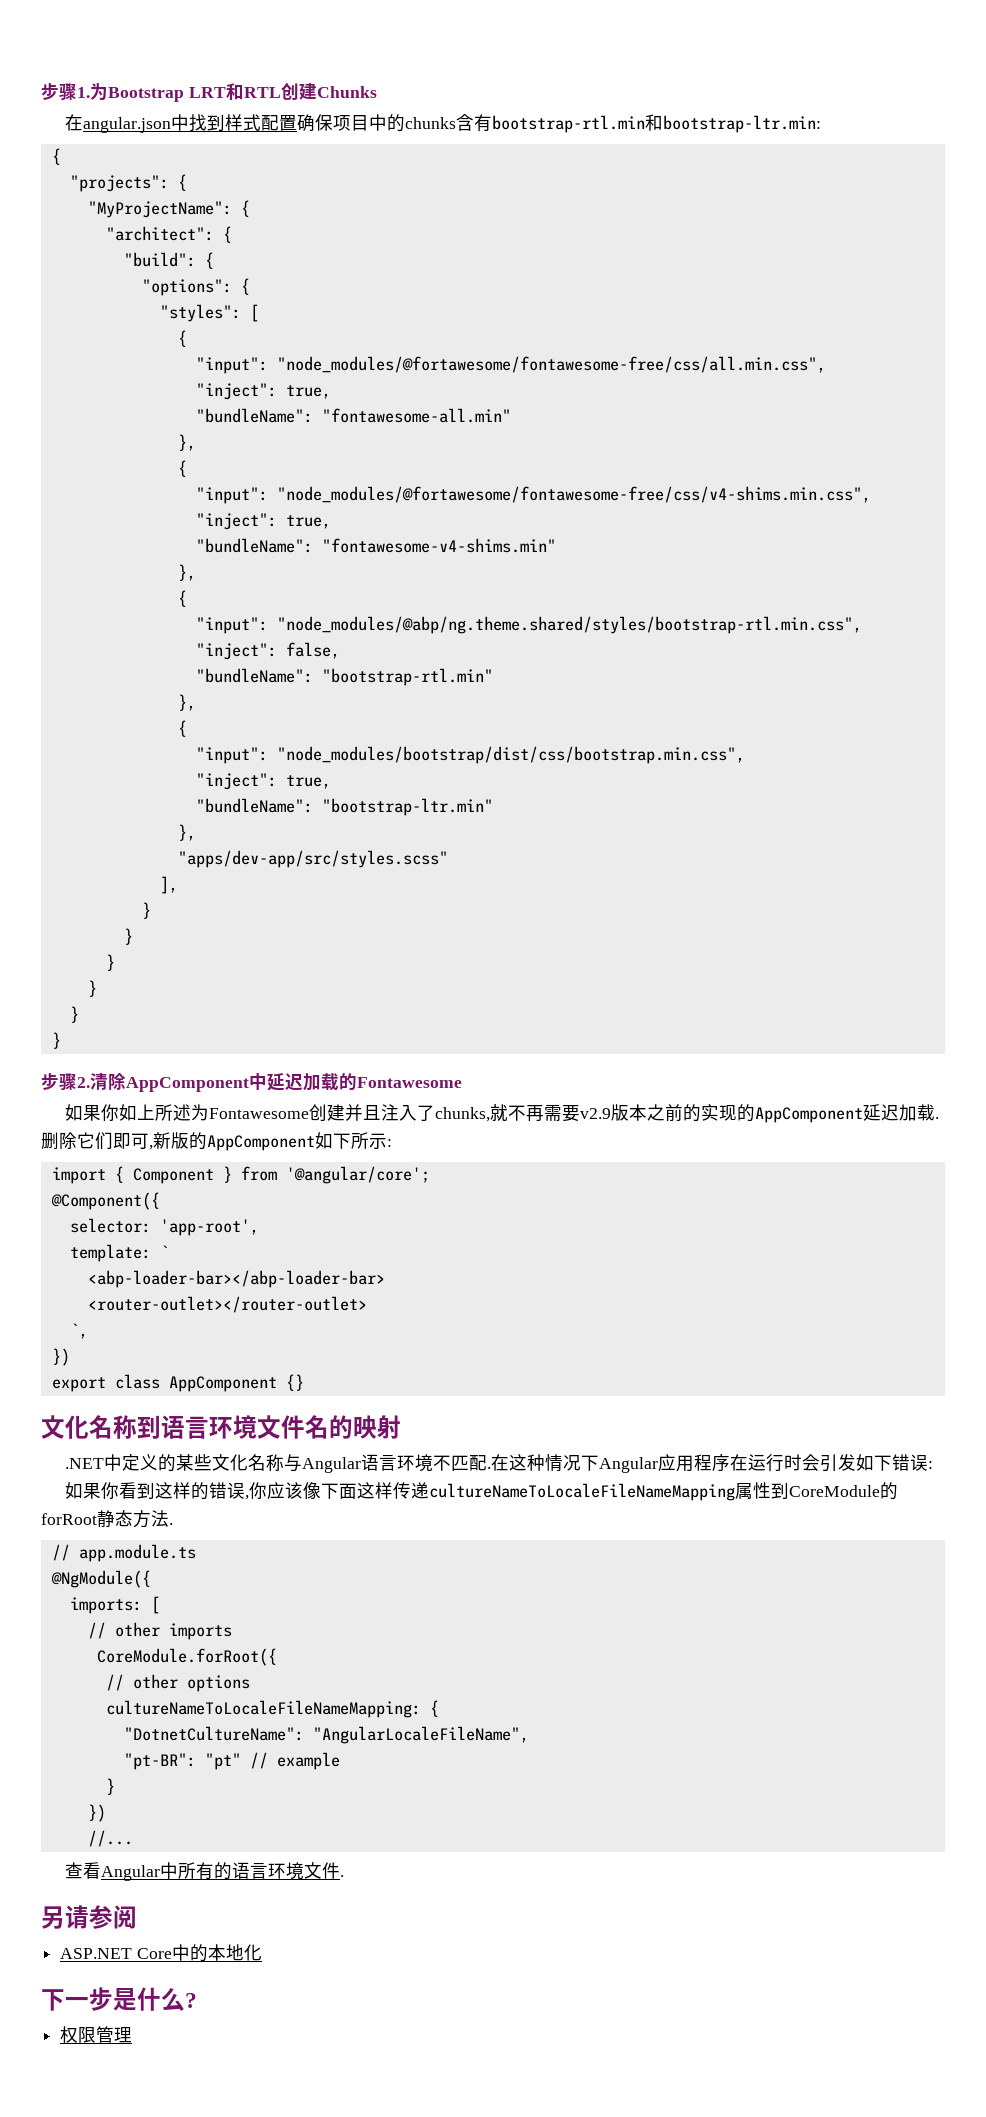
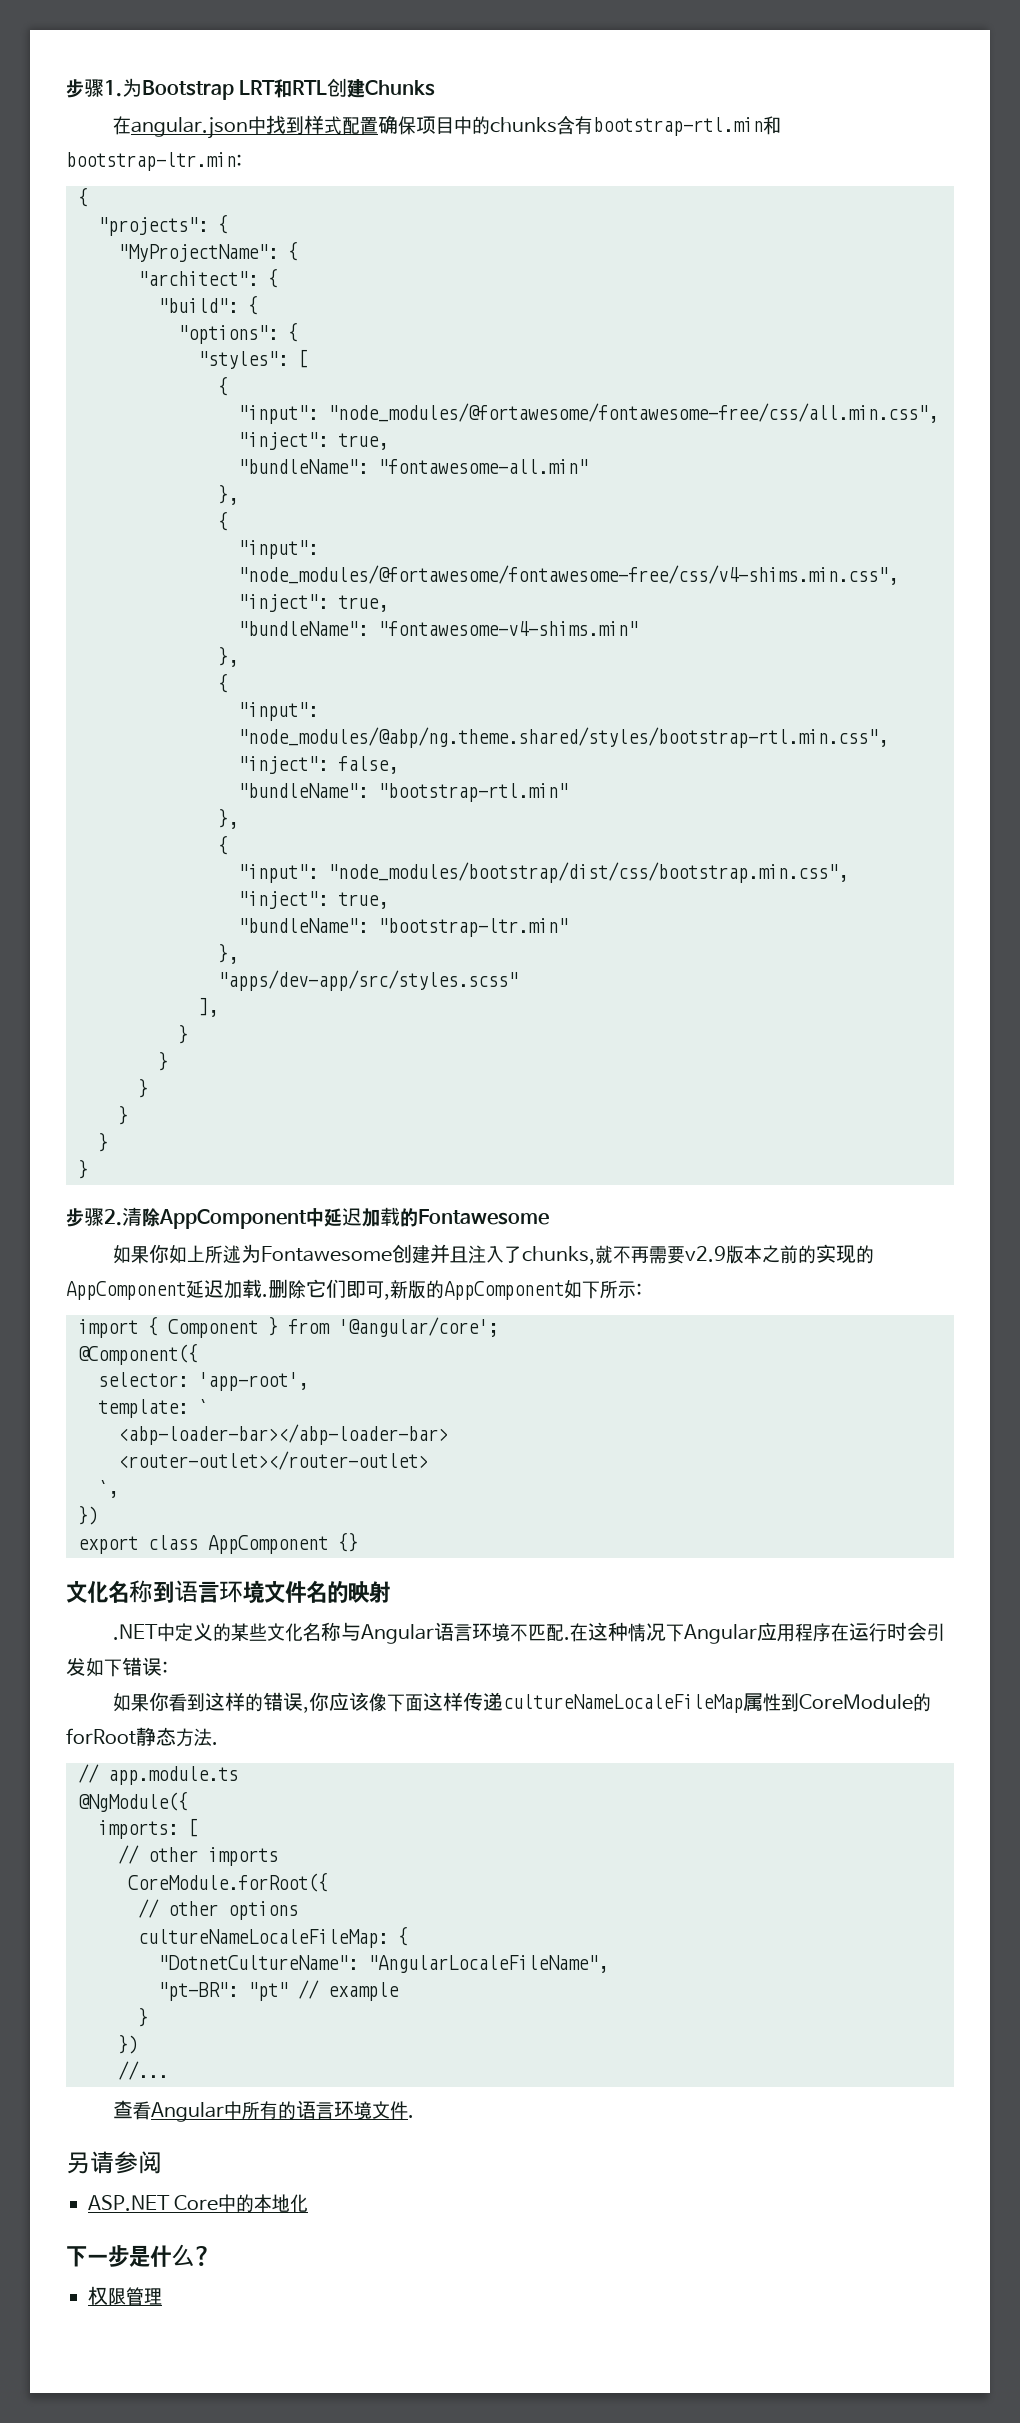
[428,1483,735,1501] cultureNameToLocaleFileNameMapping -> [502,1694,743,1713] cultureNameLocaleFileMap
[105,1700,421,1718] cultureNameToLocaleFileNameMapping: -> [138,1929,388,1948] cultureNameLocaleFileMap:

